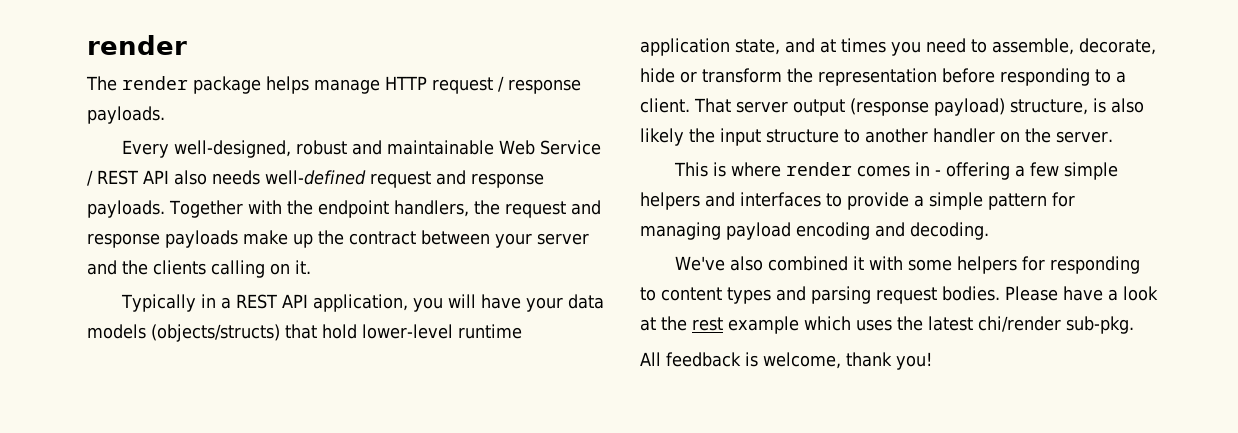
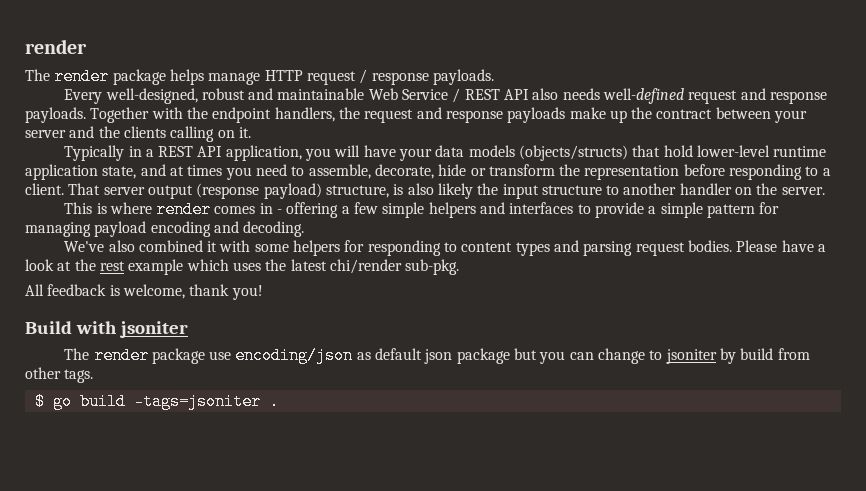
(932, 361) none -> [25,321,188,338] [64,347,810,364] [25,367,94,383] [34,393,279,410] // Build with jsoniter // The render package use encoding/json as default json package but you can change to jsoniter by build from other tags. // $ go build -tags=jsoniter .

